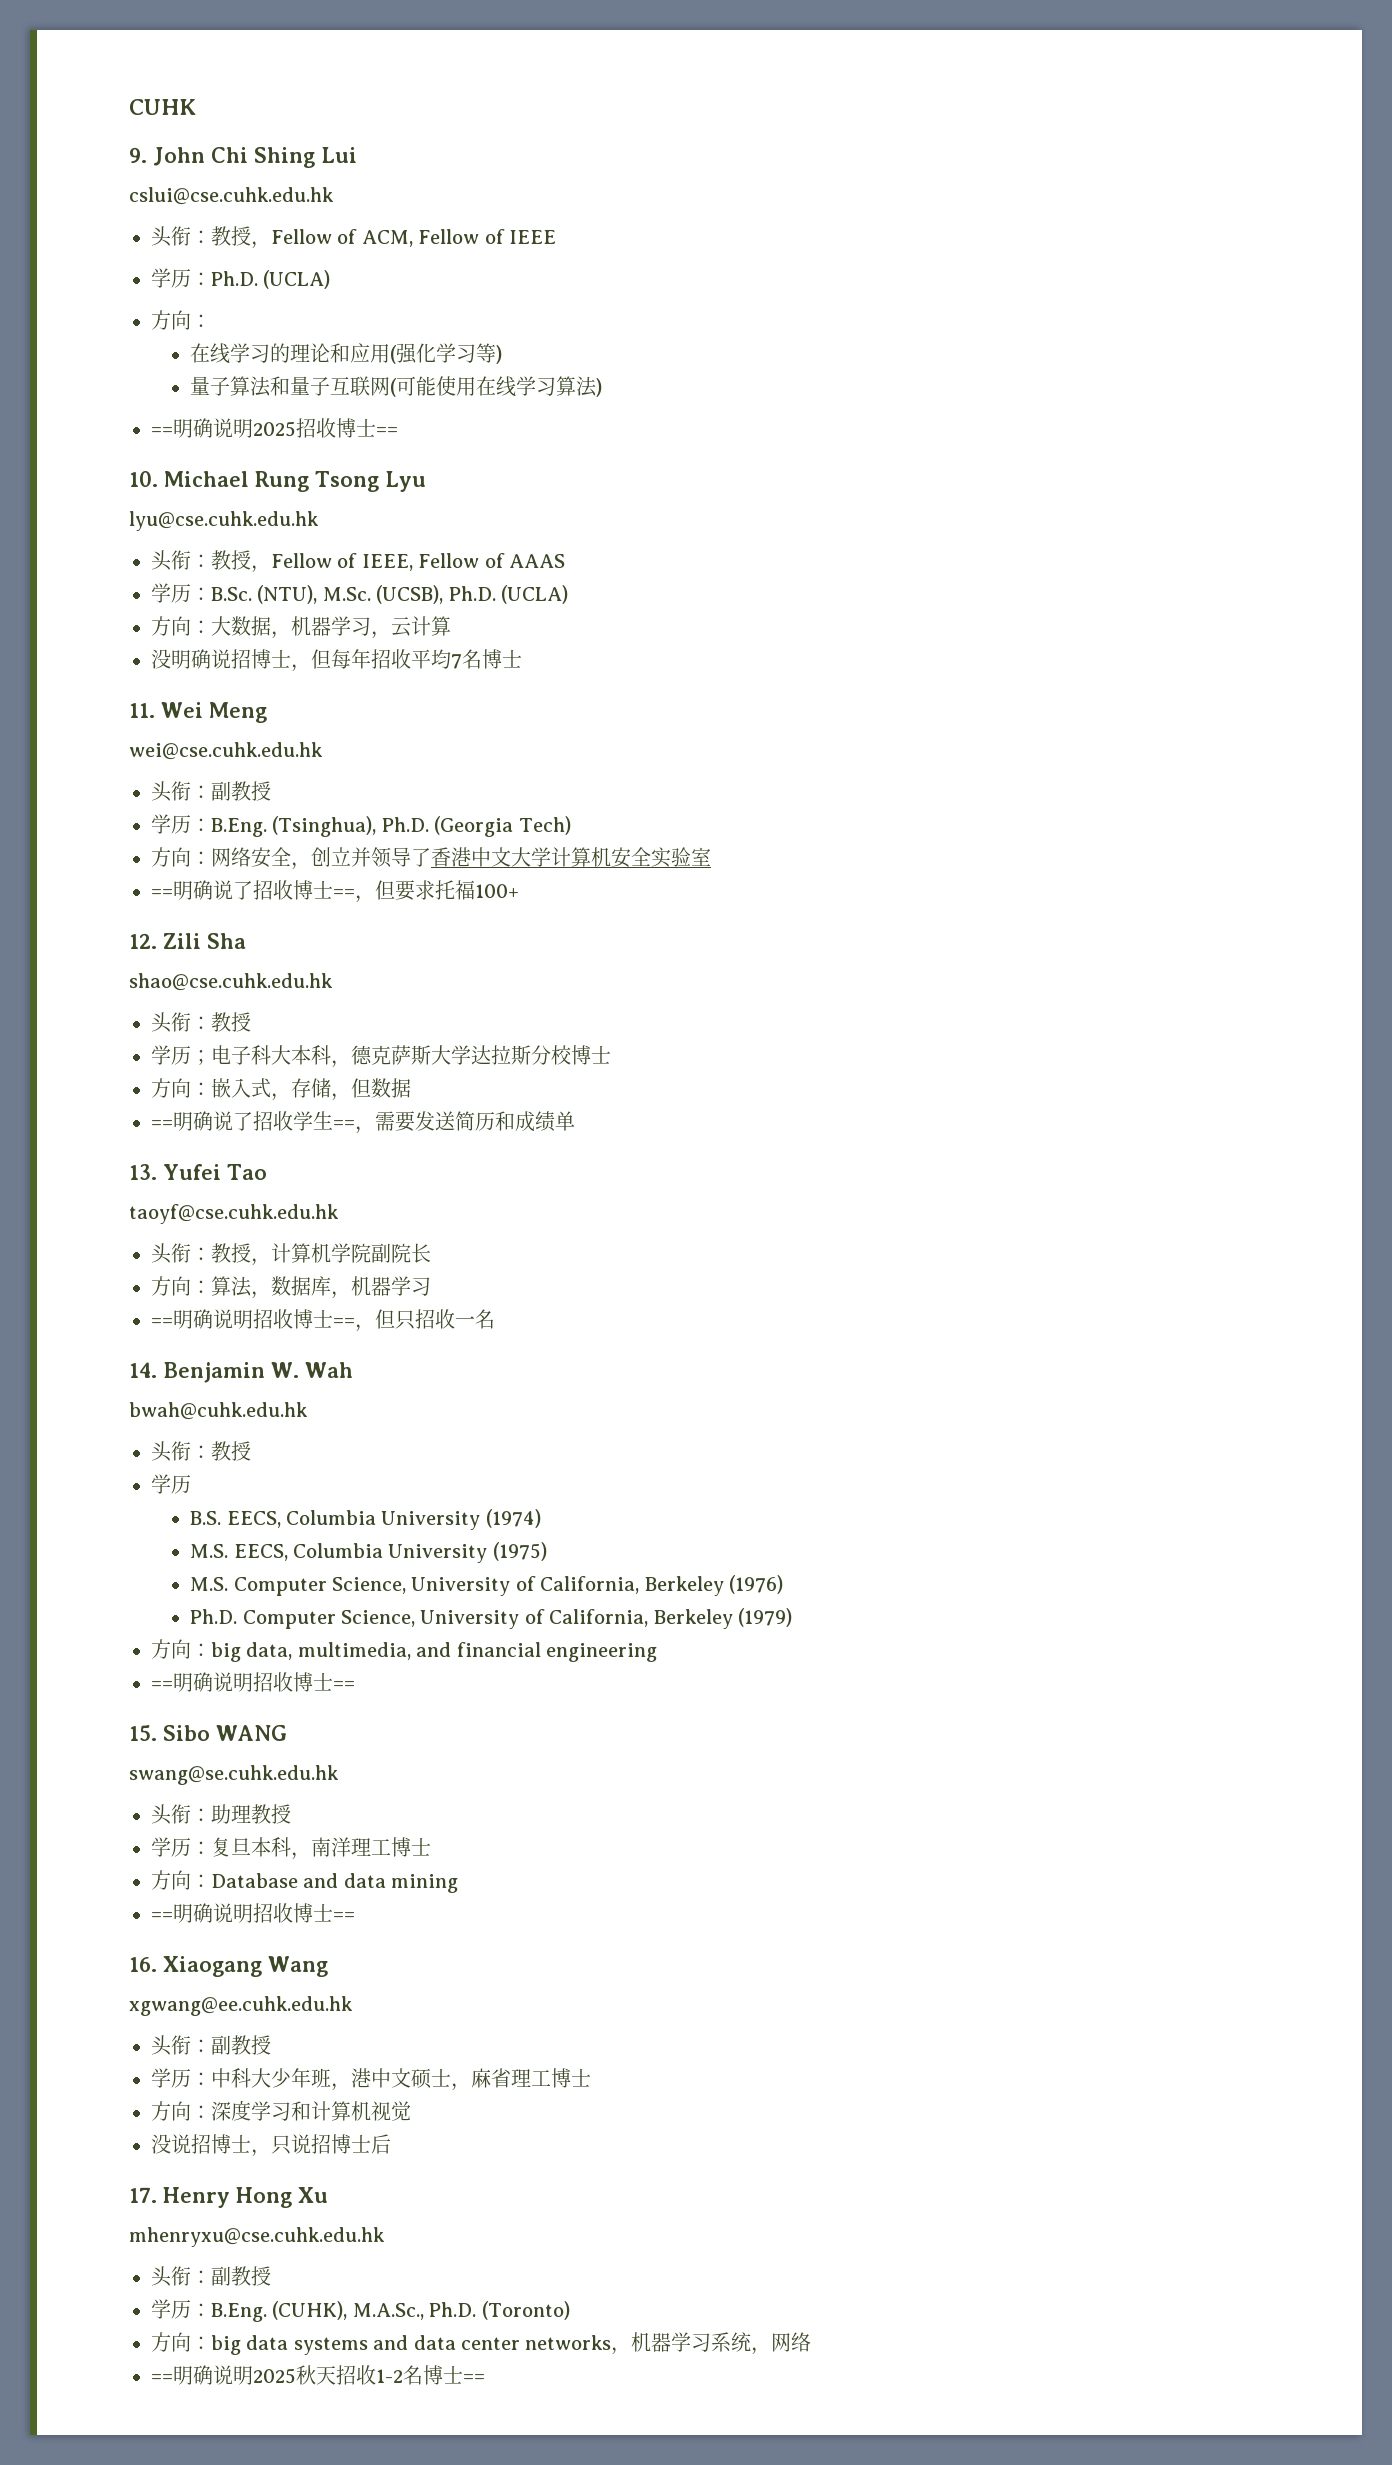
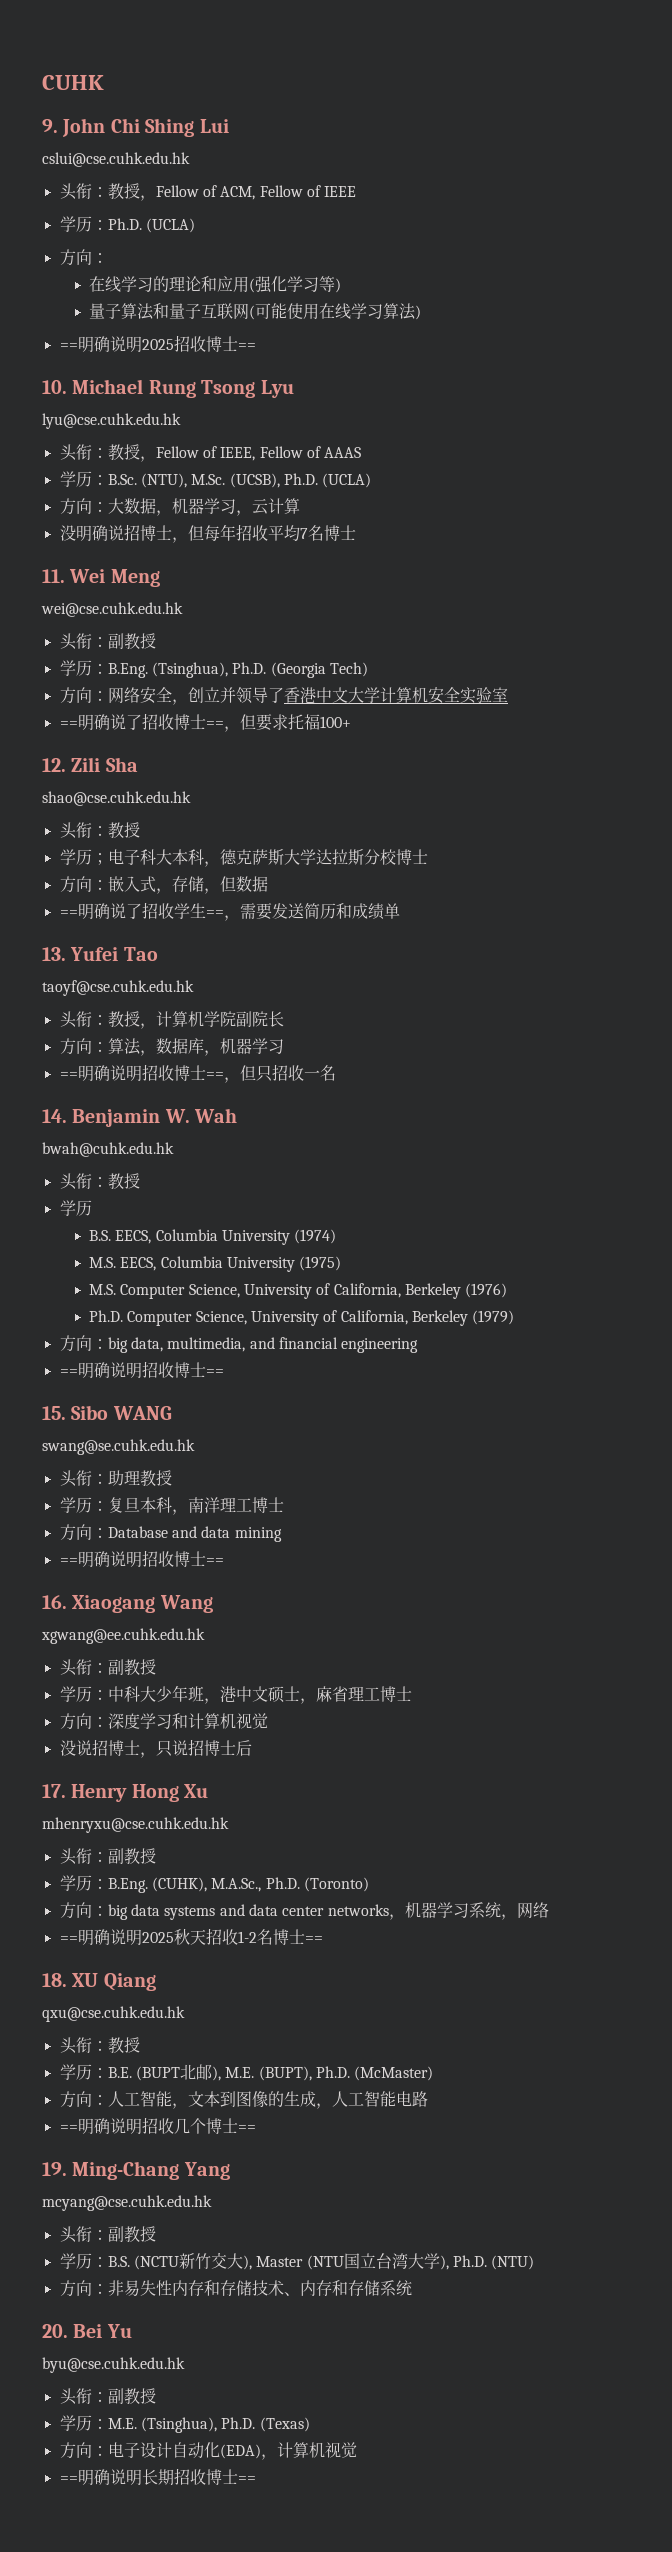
(485, 2378) none -> [42,1973,156,1991] [42,2006,185,2022] [59,2037,140,2054] [59,2064,434,2081] [59,2091,428,2109] [59,2117,256,2135] [42,2161,230,2180] [42,2195,212,2211] [59,2226,156,2243] [59,2252,535,2270] [59,2280,412,2297] [42,2324,132,2338] [42,2357,185,2373] [59,2388,156,2405] [59,2415,310,2433] [59,2442,357,2460] [59,2468,256,2486] // 18. XU Qiang // qxu@cse.cuhk.edu.hk // 头衔：教授 // 学历：B.E. (BUPT北邮), M.E. (BUPT), Ph.D. (McMaster) // 方向：人工智能，文本到图像的生成，人工智能电路 // ==明确说明招收几个博士== // 19. Ming-Chang Yang // mcyang@cse.cuhk.edu.hk // 头衔：副教授 // 学历：B.S. (NCTU新竹交大), Master (NTU国立台湾大学), Ph.D. (NTU) // 方向：非易失性内存和存储技术、内存和存储系统 // 20. Bei Yu // byu@cse.cuhk.edu.hk // 头衔：副教授 // 学历：M.E. (Tsinghua), Ph.D. (Texas) // 方向：电子设计自动化(EDA)，计算机视觉 // ==明确说明长期招收博士==

